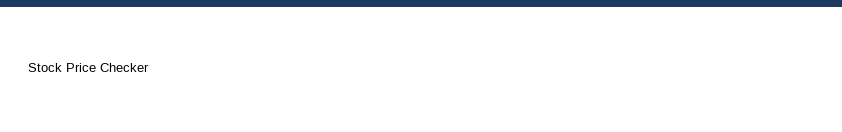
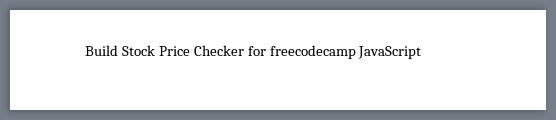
(28, 67) none -> [85,45,118,56] Build
(149, 67) none -> [247,45,422,59] for freecodecamp JavaScript

